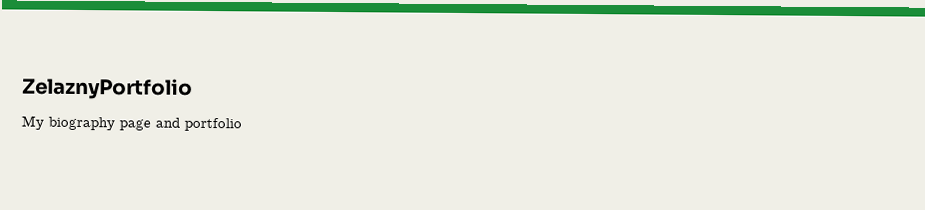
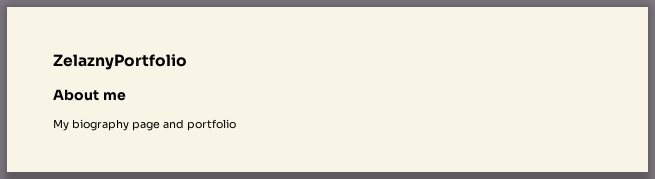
(193, 88) none -> [53,89,126,101] // About me

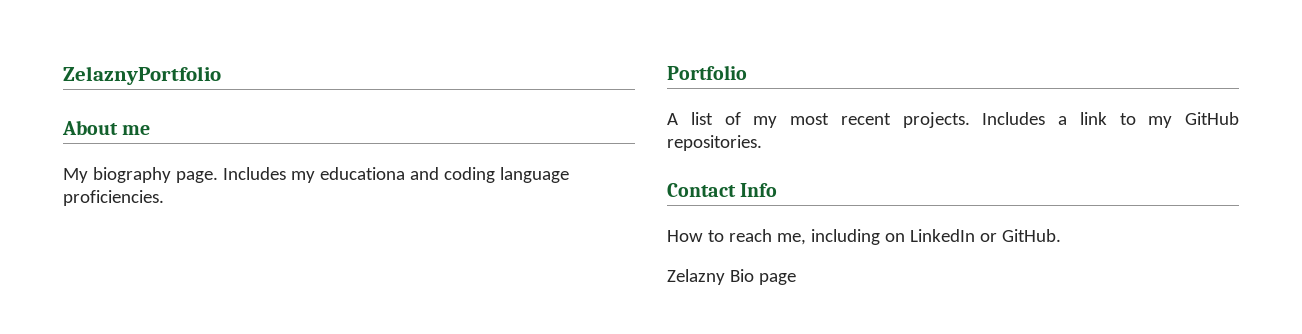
[132,119,236,131] page and portfolio -> [175,167,569,183] [63,190,164,206] [667,65,747,80] [667,112,1239,128] [667,135,762,151] [667,183,778,197] [667,229,1061,245] [667,269,796,285] page. Includes my educationa and coding language proficiencies. // Portfolio // A list of my most recent projects. Includes a link to my GitHub repositories. // Contact Info // How to reach me, including on LinkedIn or GitHub. // Zelazny Bio page

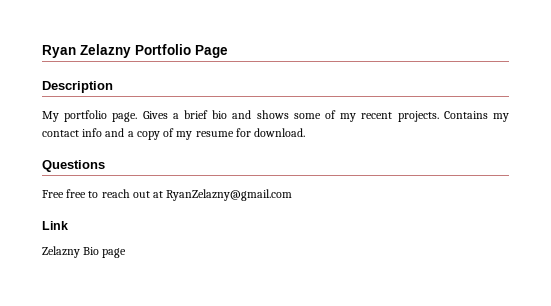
[63,66,221,85] [62,120,151,135] [63,167,569,183] [63,190,164,206] [667,65,747,80] [667,112,829,128] ZelaznyPortfolio // About me // My biography page. Includes my educationa and coding language proficiencies. // Portfolio // A list of my most -> [42,44,228,58] [42,81,113,93] [42,110,357,122] Ryan Zelazny Portfolio Page // Description // My portfolio page. Gives a brief bio and shows some of my
[982,112,1239,128] [667,135,762,151] [667,183,778,197] [667,229,1061,245] Includes a link to my GitHub repositories. // Contact Info // How to reach me, including on LinkedIn or GitHub. -> [443,111,509,122] [42,128,306,140] [42,160,105,172] [42,189,293,201] [42,221,68,230] Contains my contact info and a copy of my resume for download. // Questions // Free free to reach out at RyanZelazny@gmail.com // Link

